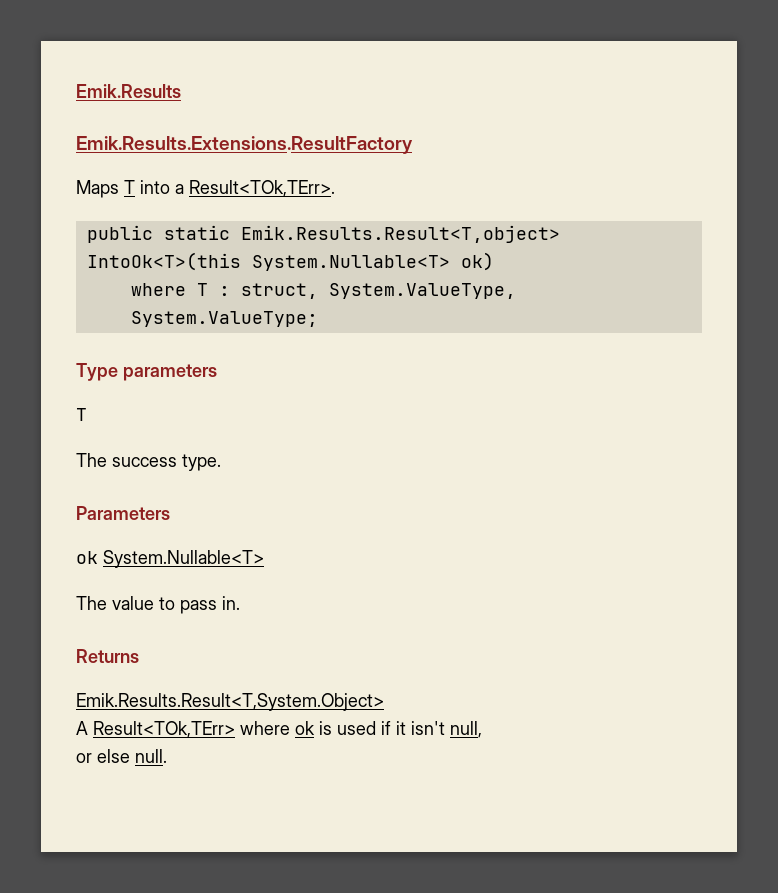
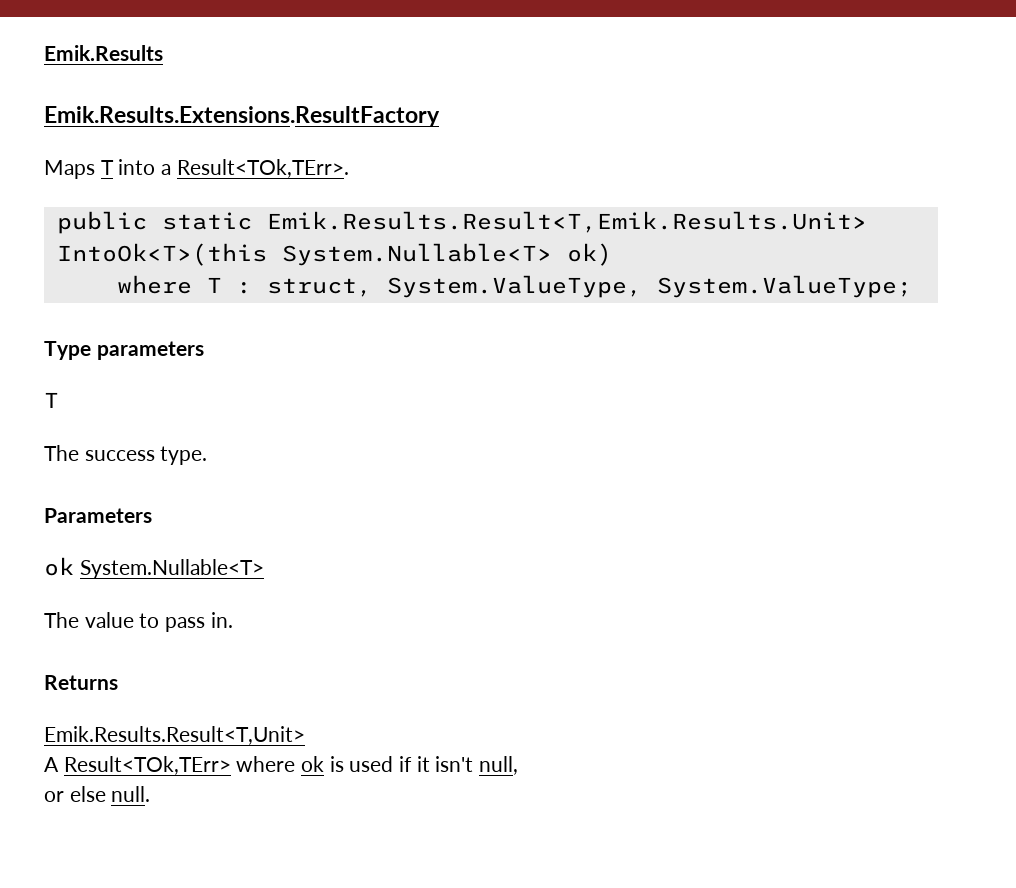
[240,225,560,243] Emik.Results.Result<T,object> -> [266,211,867,233] Emik.Results.Result<T,Emik.Results.Unit>
[76,693,384,711] Emik.Results.Result<T,System.Object> -> [44,726,305,745] Emik.Results.Result<T,Unit>

